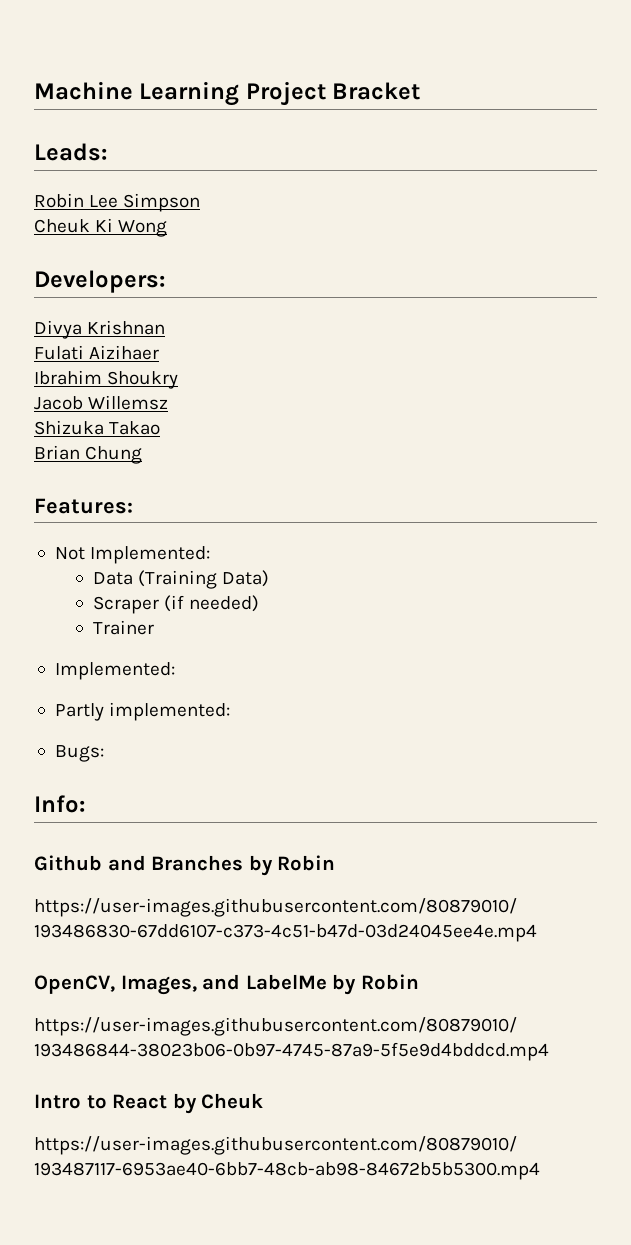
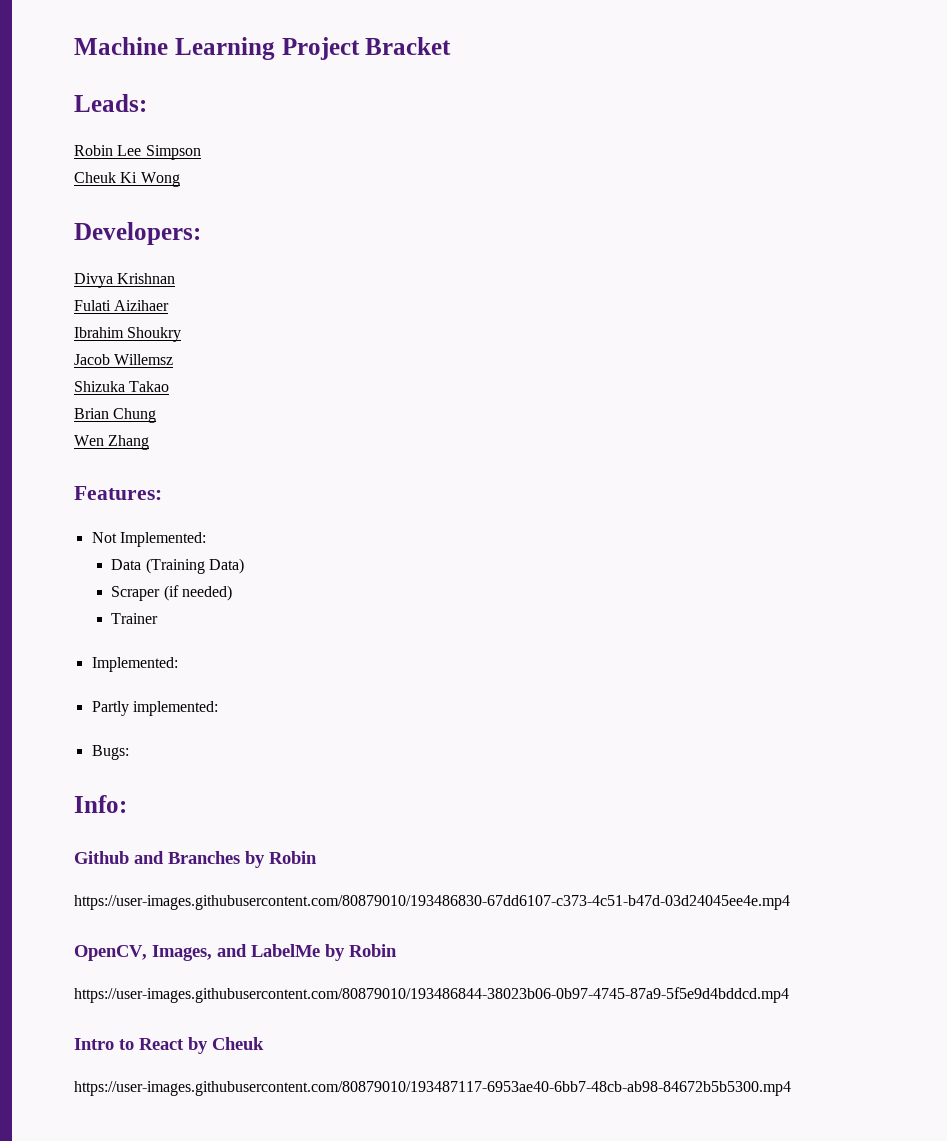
(143, 455) none -> [74,435,150,450] // Wen Zhang

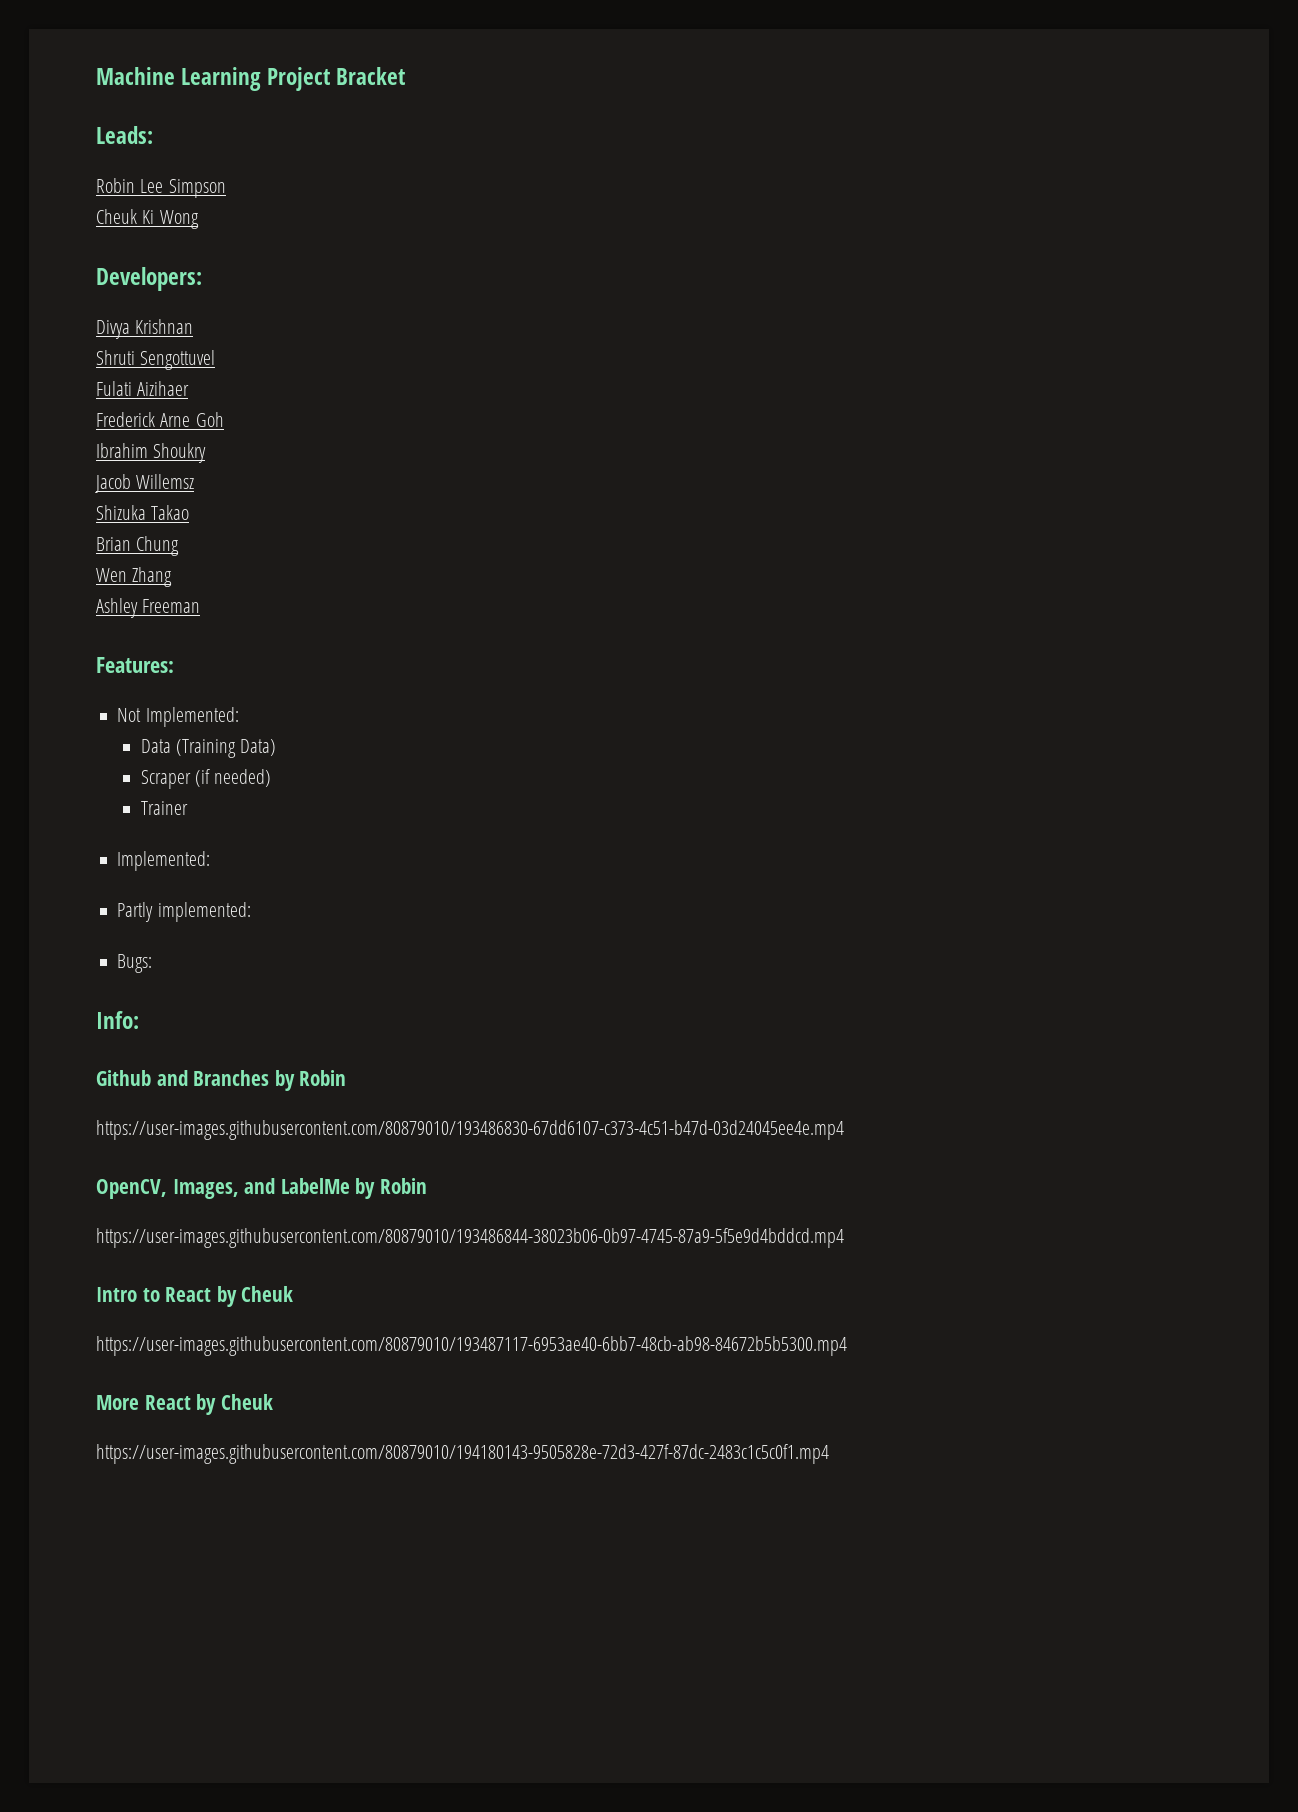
(176, 278) none -> [96,350,216,370] // Shruti Sengottuvel
(170, 305) none -> [96,412,224,427] // Frederick Arne Goh
(150, 442) none -> [96,598,201,618] // Ashley Freeman
(791, 1088) none -> [96,1394,273,1415] [96,1444,829,1464] // More React by Cheuk // https://user-images.githubusercontent.com/80879010/194180143-9505828e-72d3-427f-87dc-2483c1c5c0f1.mp4

